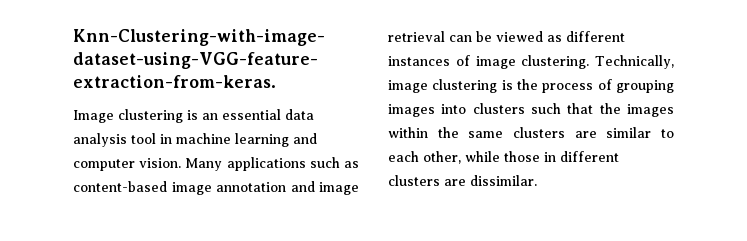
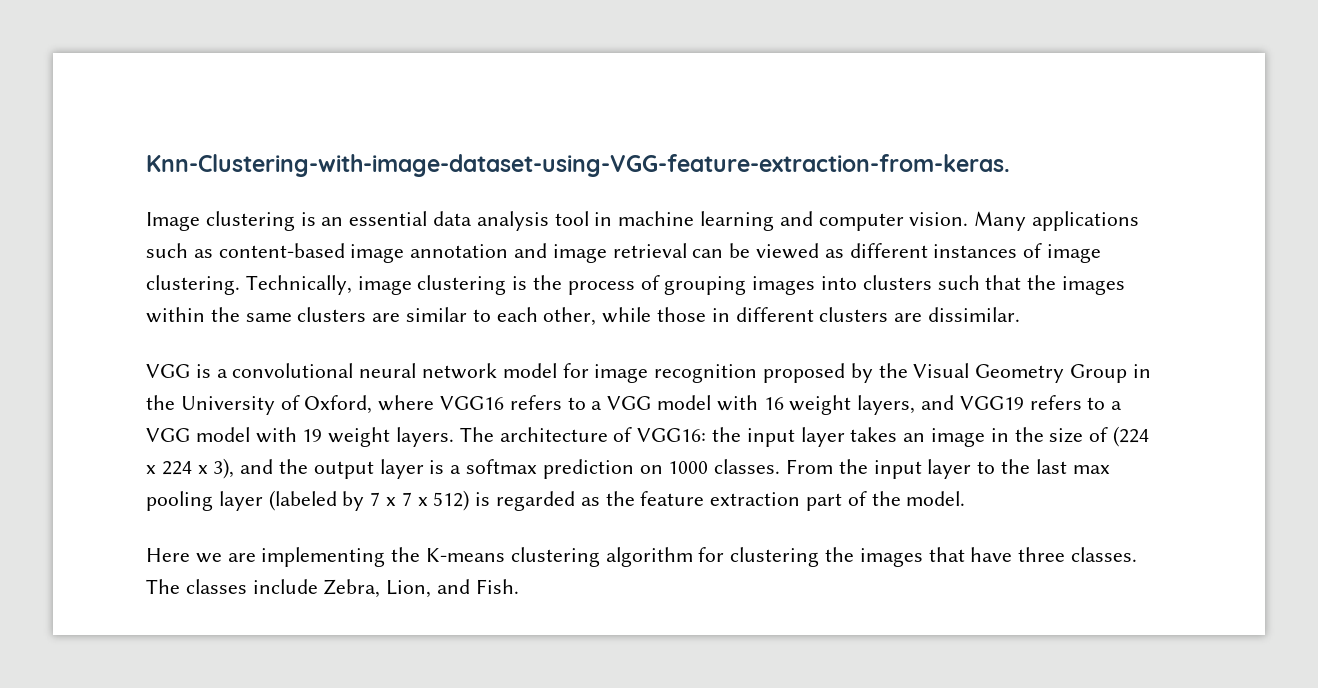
(537, 180) none -> [146,363,1151,383] [146,395,1123,415] [146,426,1150,447] [146,458,1110,479] [146,490,966,511] [146,547,1138,567] [146,579,519,598] // VGG is a convolutional neural network model for image recognition proposed by the Visual Geometry Group in the University of Oxford, where VGG16 refers to a VGG model with 16 weight layers, and VGG19 refers to a VGG model with 19 weight layers. The architecture of VGG16: the input layer takes an image in the size of (224 x 224 x 3), and the output layer is a softmax prediction on 1000 classes. From the input layer to the last max pooling layer (labeled by 7 x 7 x 512) is regarded as the feature extraction part of the model. // Here we are implementing the K-means clustering algorithm for clustering the images that have three classes. The classes include Zebra, Lion, and Fish.

